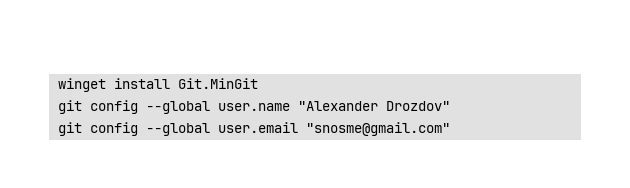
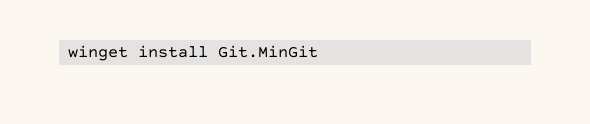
[58,100,451,114] [58,122,451,136] // git config --global user.name "Alexander Drozdov" // git config --global user.email "snosme@gmail.com" -> (318, 51) none

